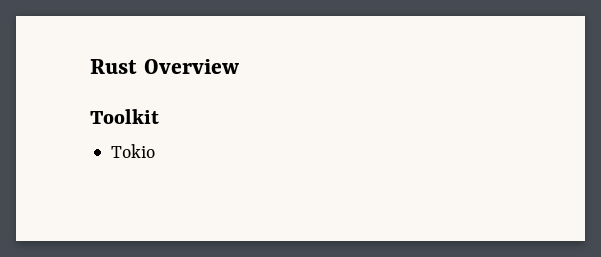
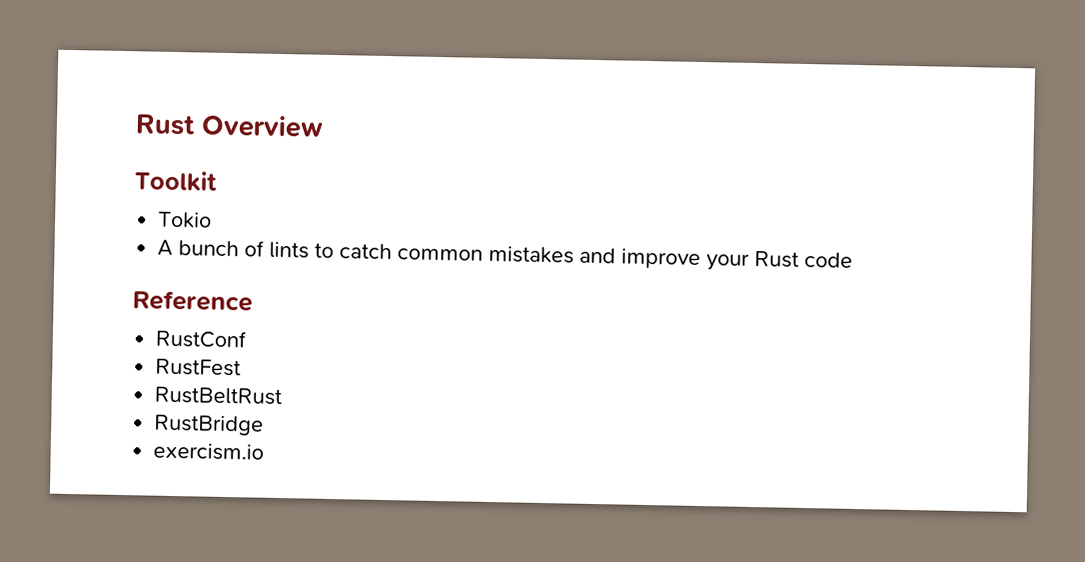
(156, 151) none -> [157,239,854,271] [132,290,253,312] [155,329,247,349] [155,358,242,377] [154,386,283,406] [154,414,265,436] [153,442,265,461] // A bunch of lints to catch common mistakes and improve your Rust code // Reference // RustConf // RustFest // RustBeltRust // RustBridge // exercism.io

